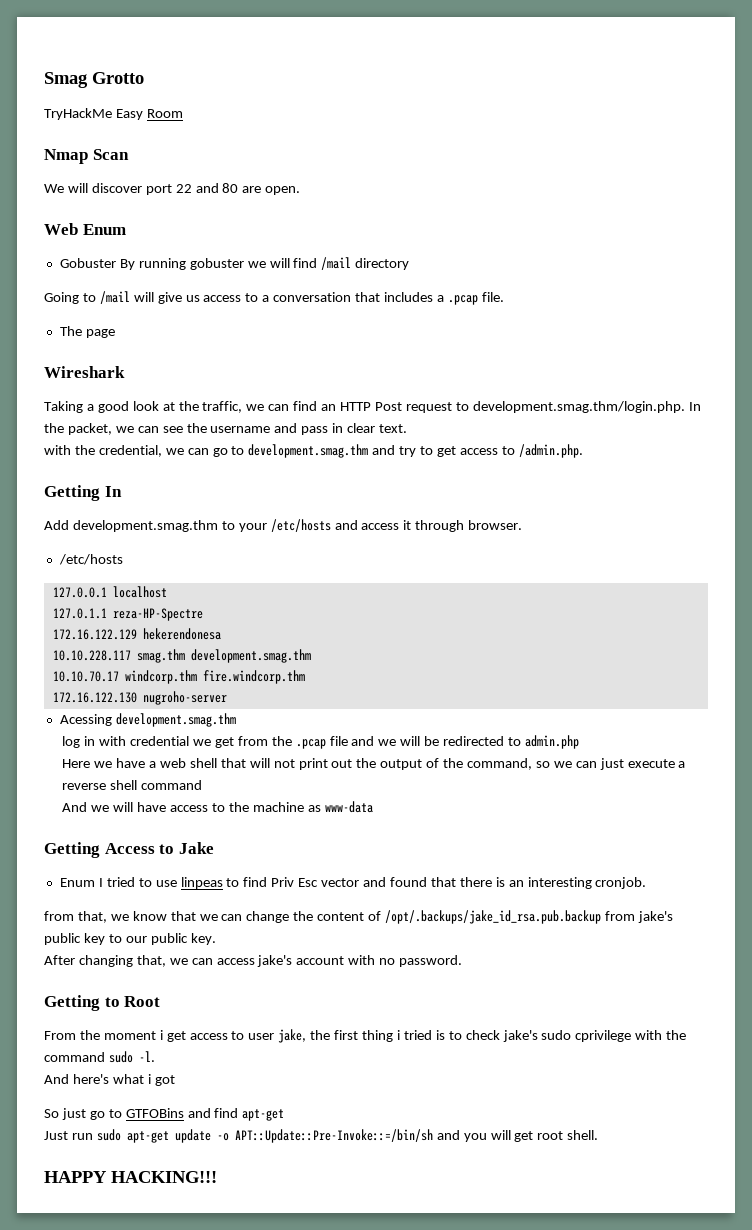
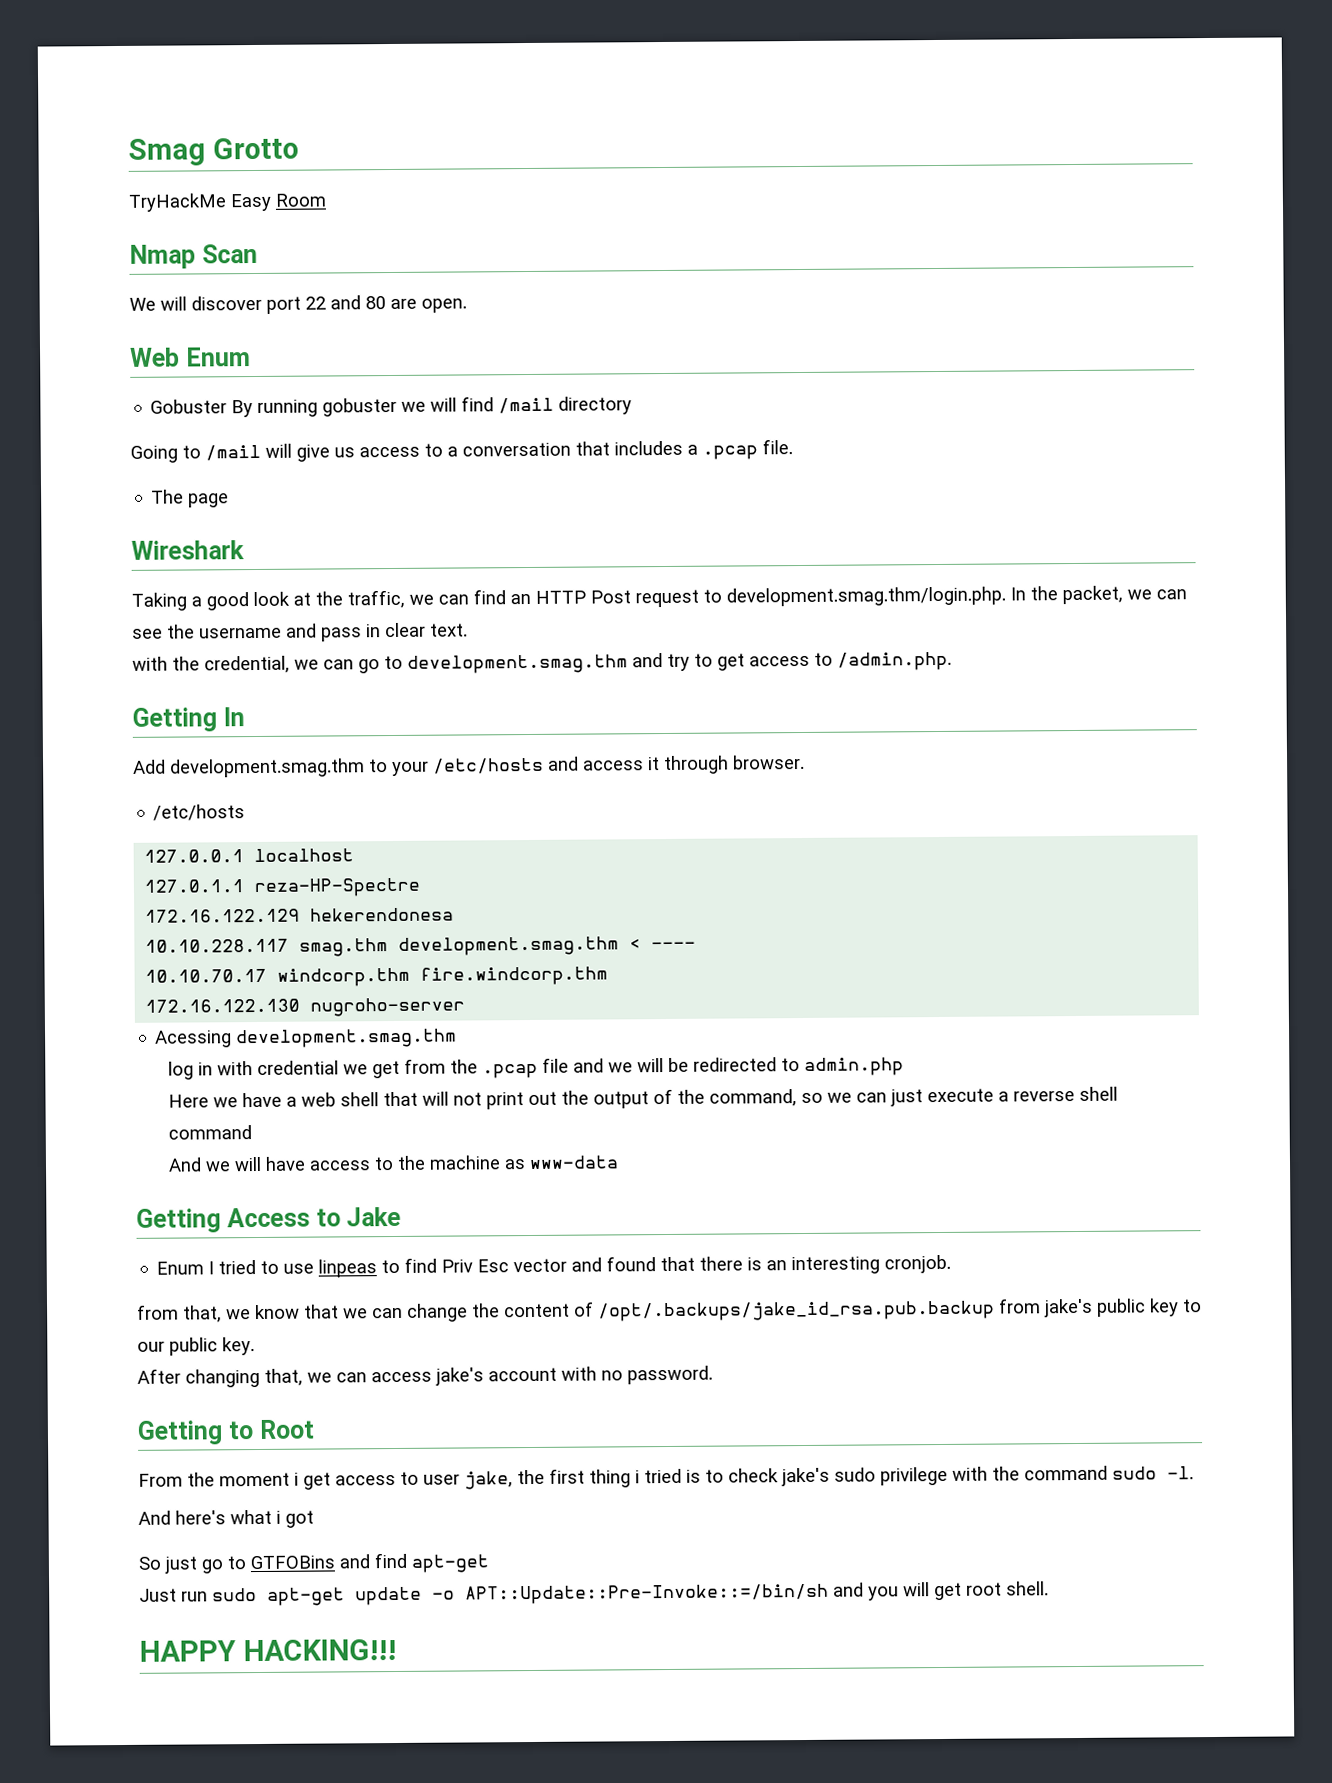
(311, 656) none -> [629,938,697,950] < ----
[575,1030,632,1042] cprivilege -> [880,1466,948,1486] privilege

